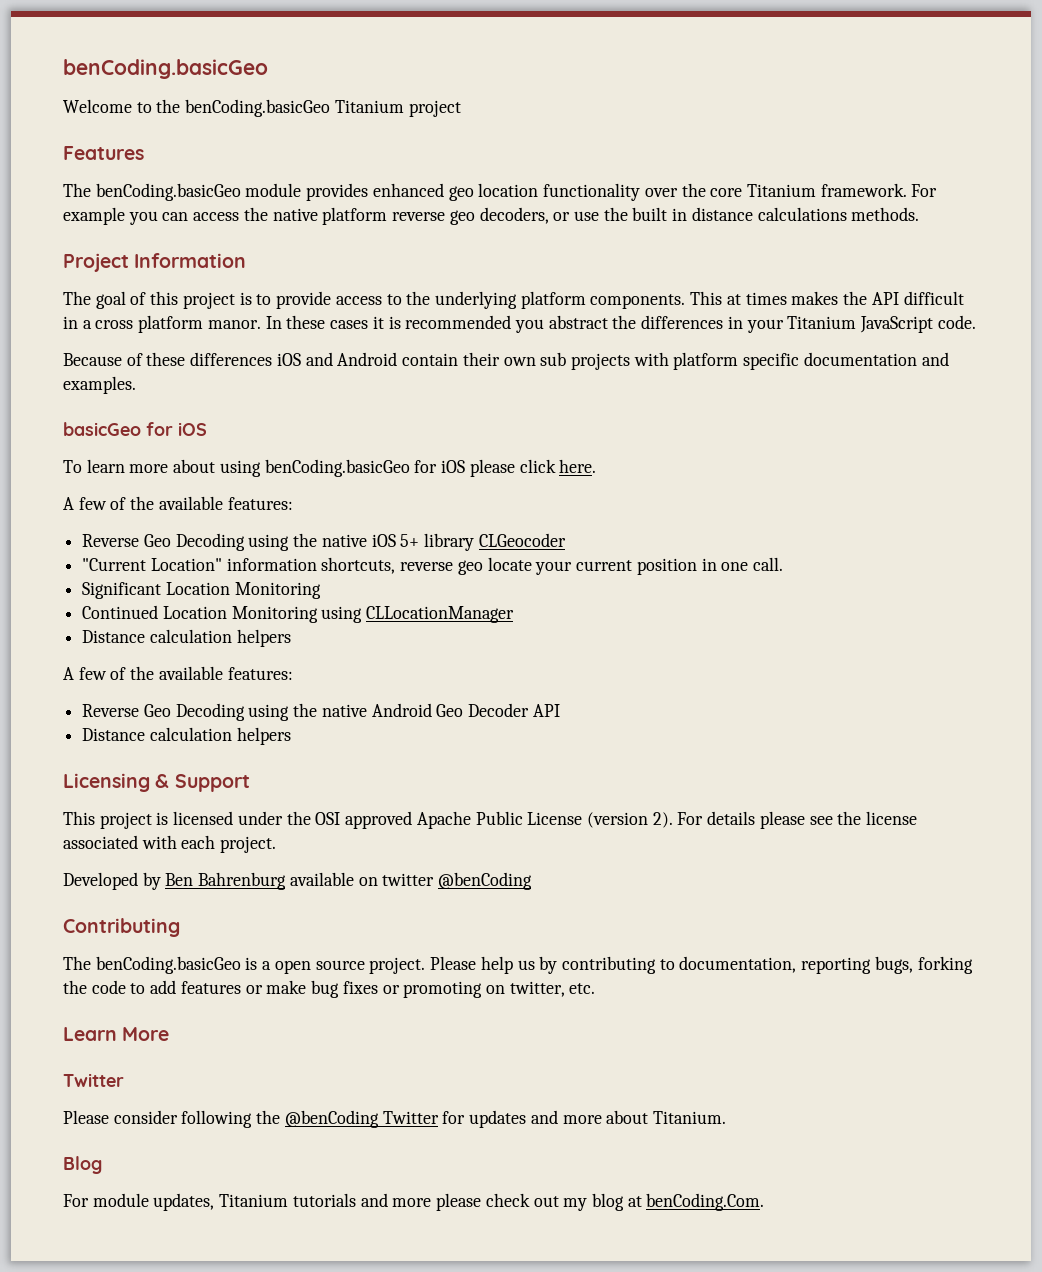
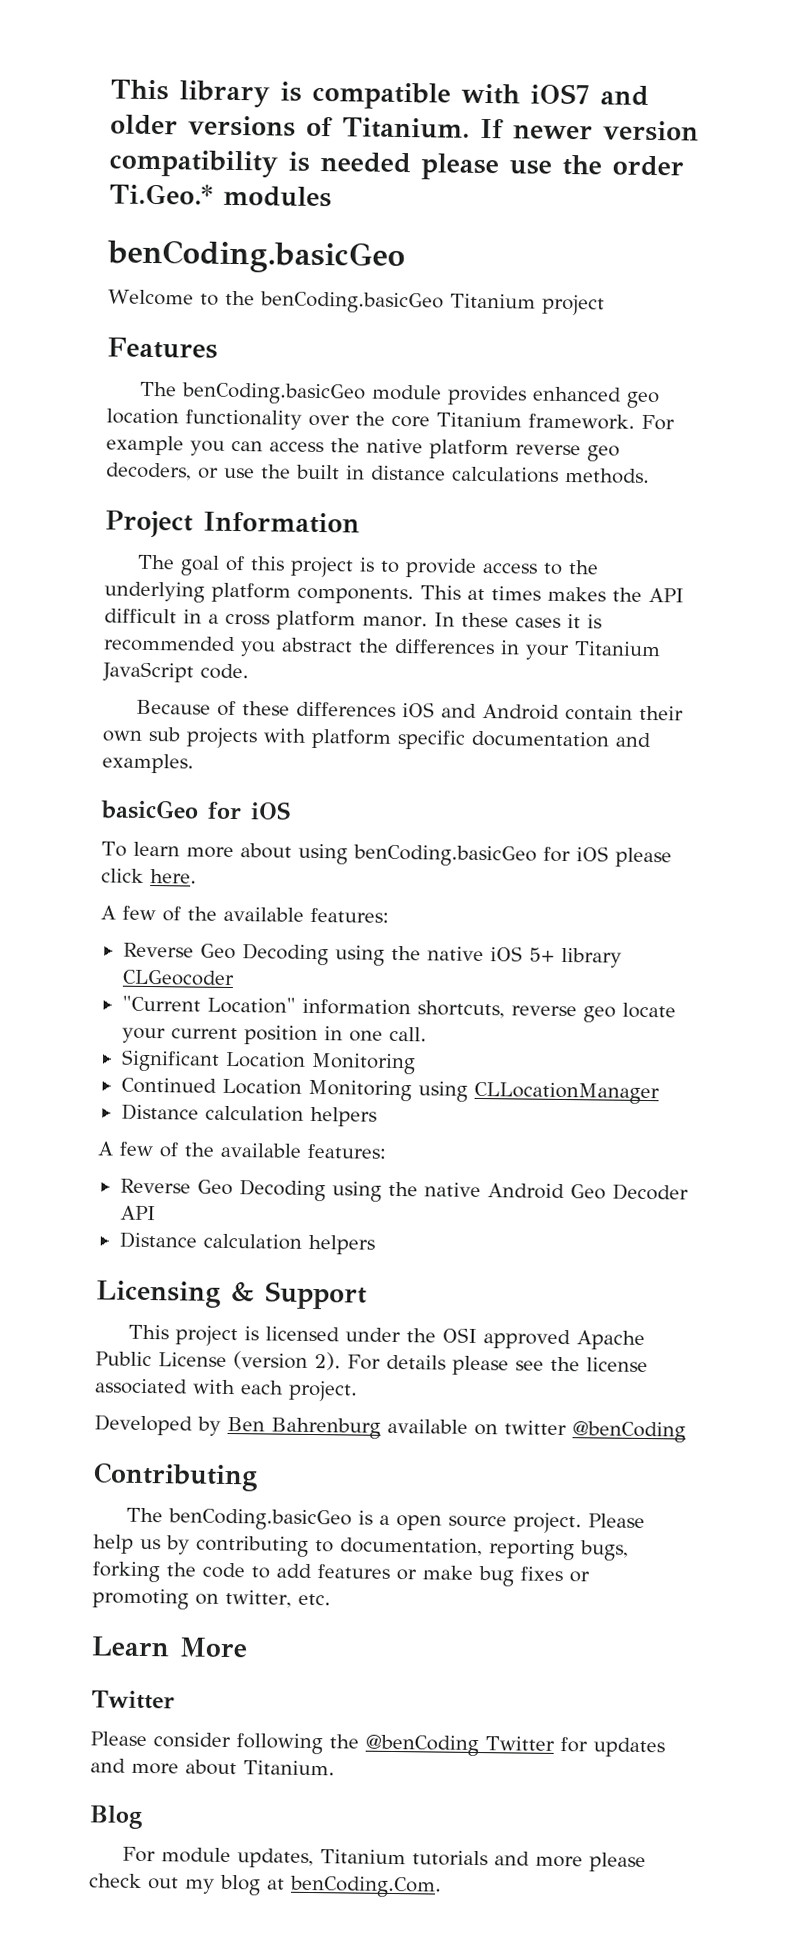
(63, 69) none -> [110,79,649,110] [110,114,699,142] [109,149,684,181] [109,183,332,208] This library is compatible with iOS7 and older versions of Titanium. If newer version compatibility is needed please use the order Ti.Geo.* modules //

